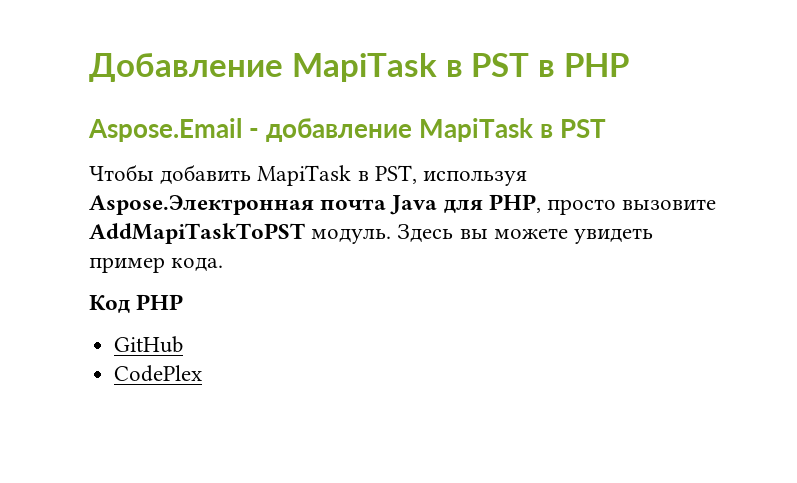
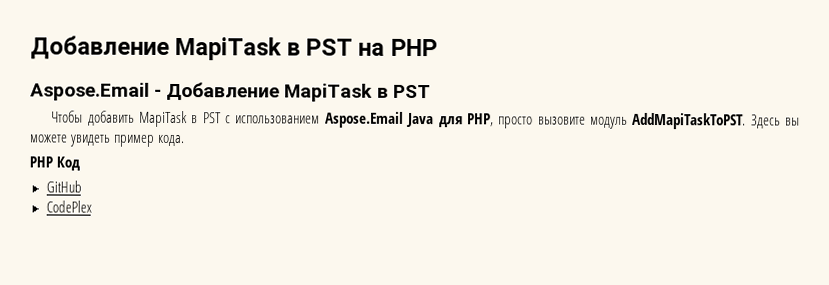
[89,53,556,82] Добавление MapiTask в PST в -> [30,35,386,61] Добавление MapiTask в PST на
[266,118,413,142] добавление -> [166,81,281,101] Добавление
[374,165,528,186] [89,195,387,215] PST, используя Aspose.Электронная почта -> [202,111,404,128] PST с использованием Aspose.Email
[89,223,392,244] AddMapiTaskToPST модуль. -> [589,112,747,130] модуль AddMapiTaskToPST.
(224, 264) none -> [29,156,53,168] PHP
[136,294,184,310] PHP -> (81, 163) none

